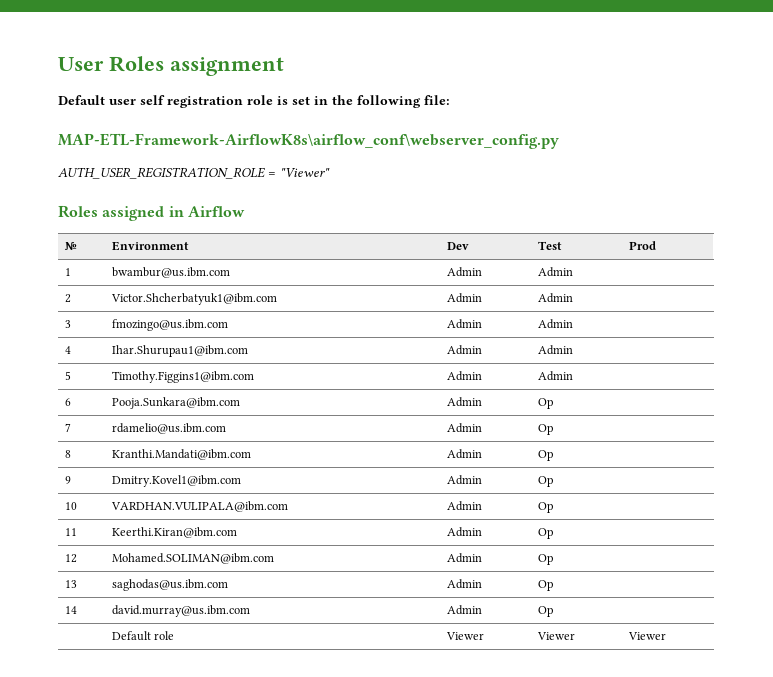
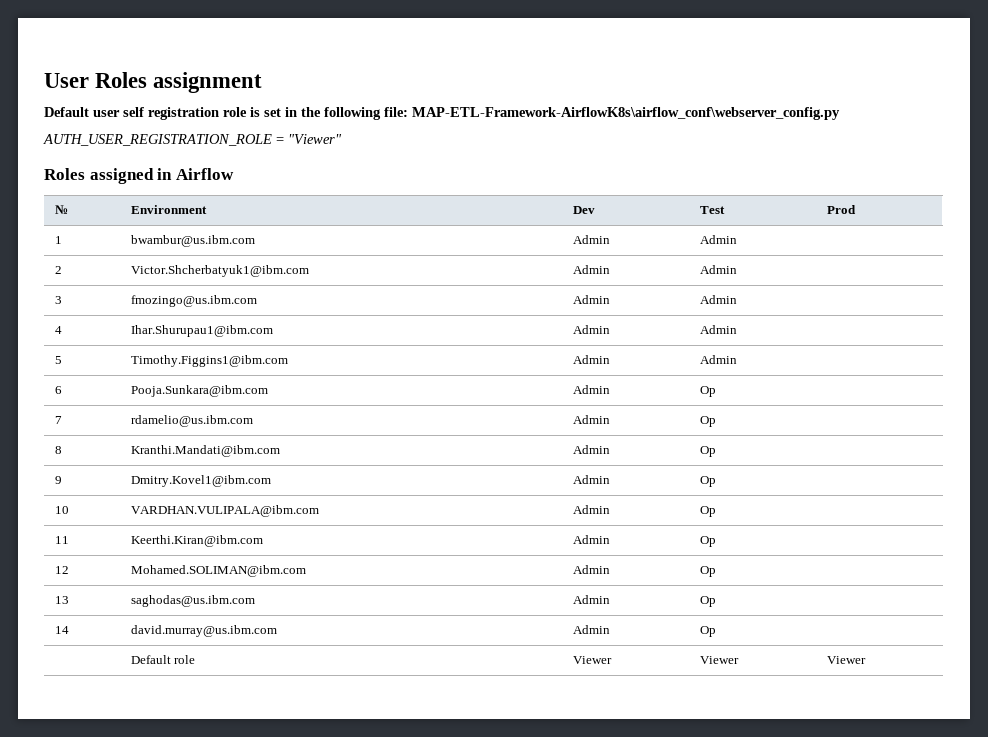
(450, 100) // -> (408, 112) none

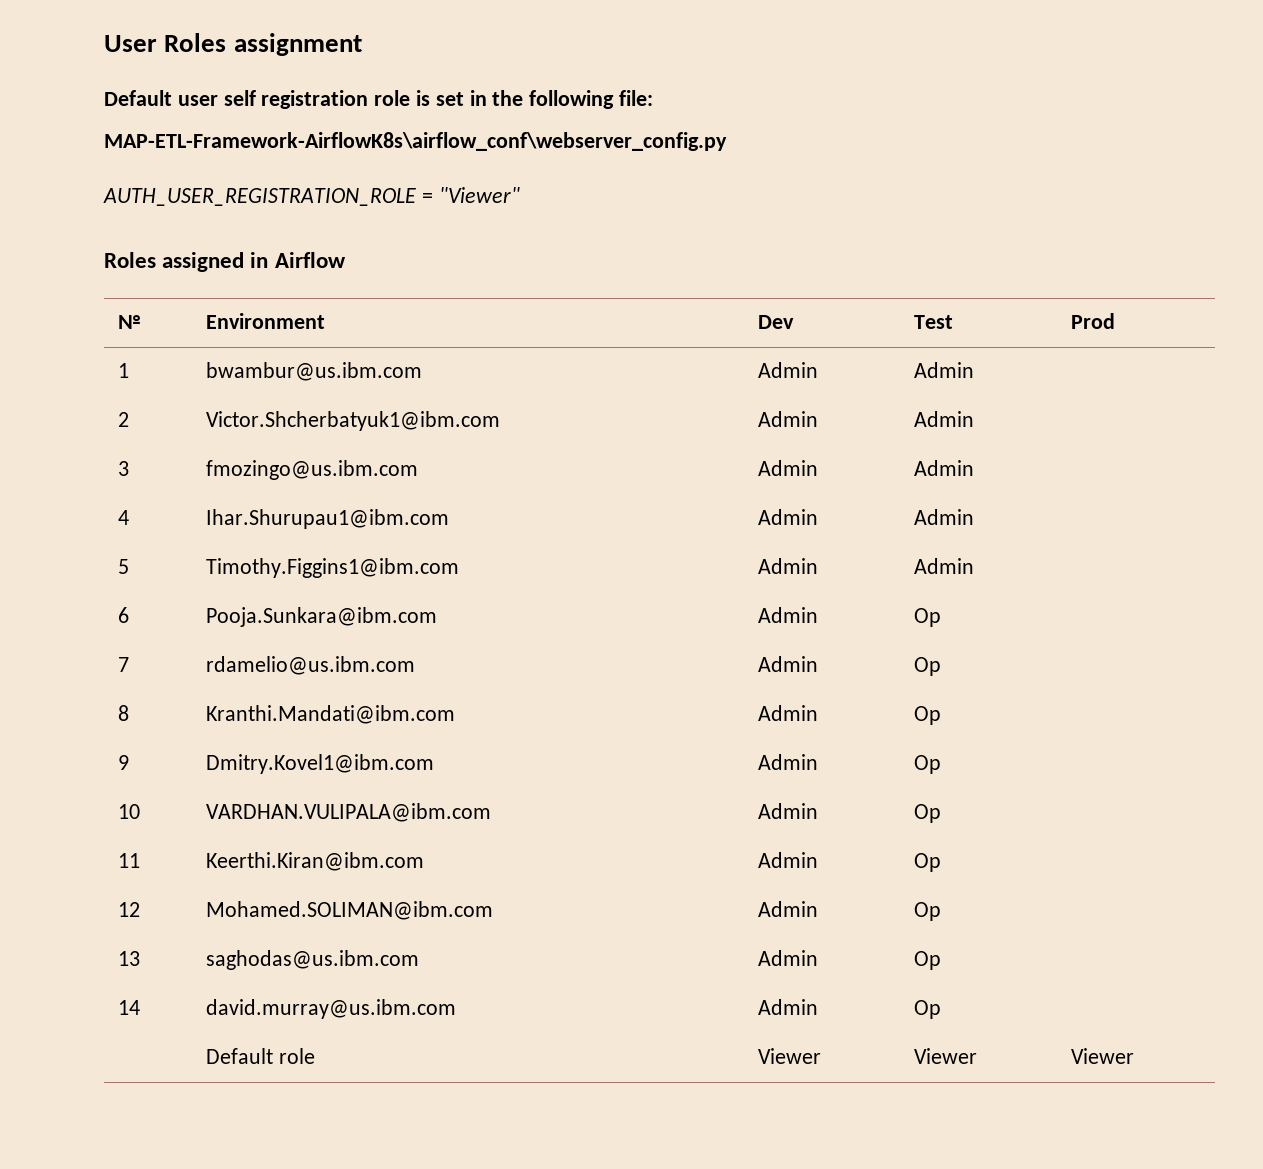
(408, 112) none -> (654, 98) //

